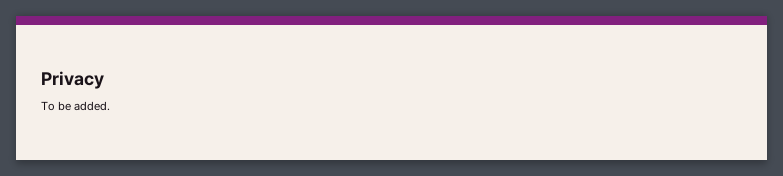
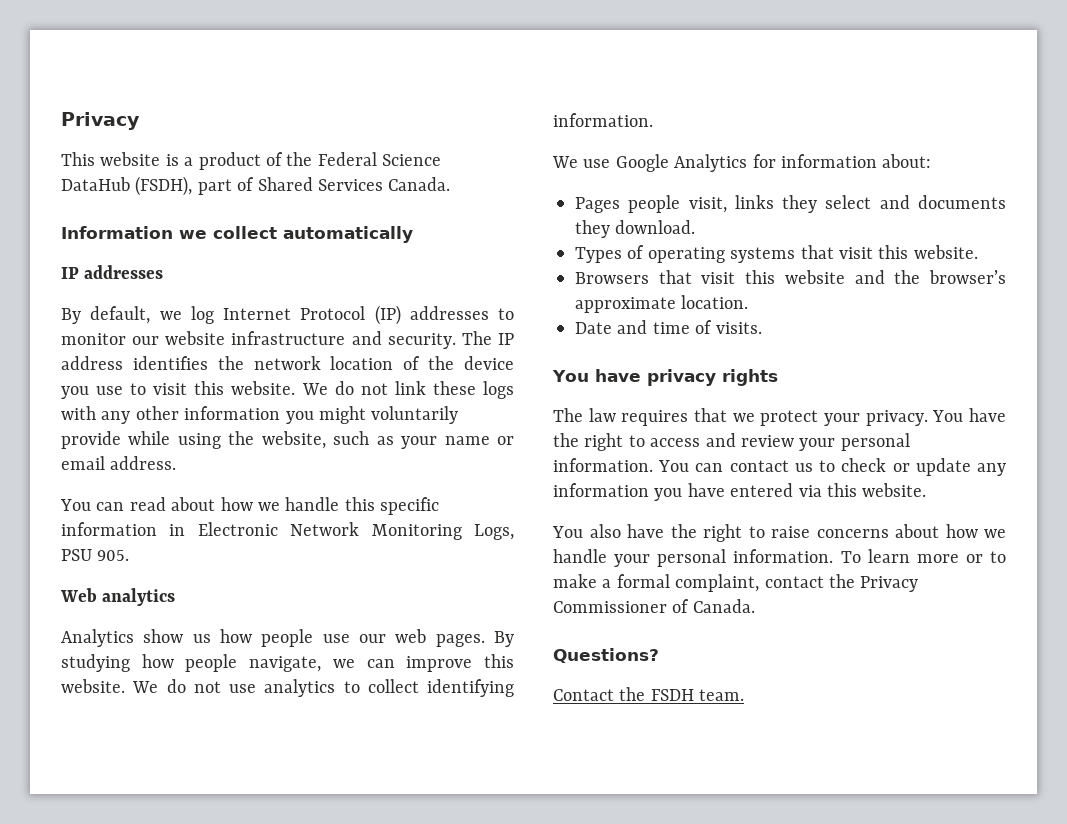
[41,101,111,111] To be added. -> [61,152,442,170] [61,176,451,196] [61,226,413,243] [61,265,164,279] [61,305,514,325] [61,331,515,349] [61,356,514,370] [61,381,515,399] [61,406,459,424] [61,431,514,449] [61,456,177,470] [60,497,440,515] [61,522,514,540] [61,549,130,561] [60,588,176,606] [61,629,514,647] [61,654,514,672] [61,679,514,697] [553,113,653,127] [552,154,932,172] [575,195,1006,213] [575,220,696,238] [575,245,978,263] [575,270,1006,284] [575,295,749,313] [575,320,762,334] [552,369,778,386] [553,408,1006,426] [553,433,910,451] [553,458,1006,476] [553,483,927,501] [552,524,1006,542] [553,549,1006,567] [553,574,919,592] [553,599,755,613] [553,648,659,663] [553,687,745,701] This website is a product of the Federal Science DataHub (FSDH), part of Shared Services Canada. // Information we collect automatically // IP addresses // By default, we log Internet Protocol (IP) addresses to monitor our website infrastructure and security. The IP address identifies the network location of the device you use to visit this website. We do not link these logs with any other information you might voluntarily provide while using the website, such as your name or email address. // You can read about how we handle this specific information in Electronic Network Monitoring Logs, PSU 905. // Web analytics // Analytics show us how people use our web pages. By studying how people navigate, we can improve this website. We do not use analytics to collect identifying information. // We use Google Analytics for information about: // Pages people visit, links they select and documents they download. // Types of operating systems that visit this website. // Browsers that visit this website and the browser’s approximate location. // Date and time of visits. // You have privacy rights // The law requires that we protect your privacy. You have the right to access and review your personal information. You can contact us to check or update any information you have entered via this website. // You also have the right to raise concerns about how we handle your personal information. To learn more or to make a formal complaint, contact the Privacy Commissioner of Canada. // Questions? // Contact the FSDH team.

